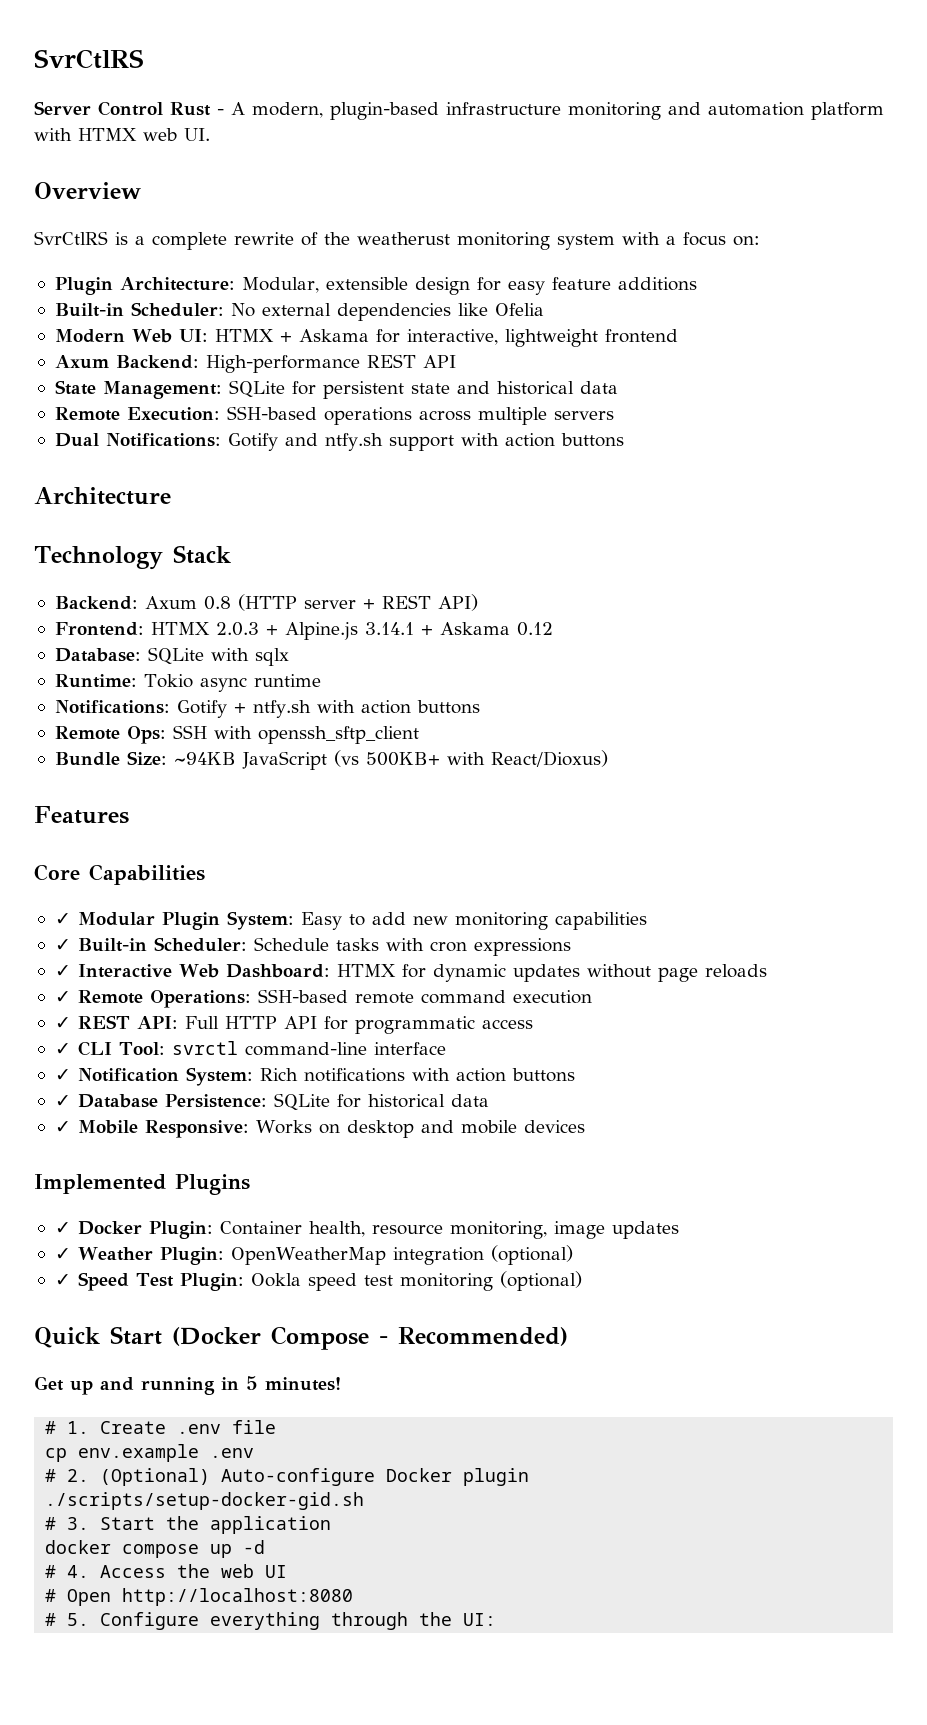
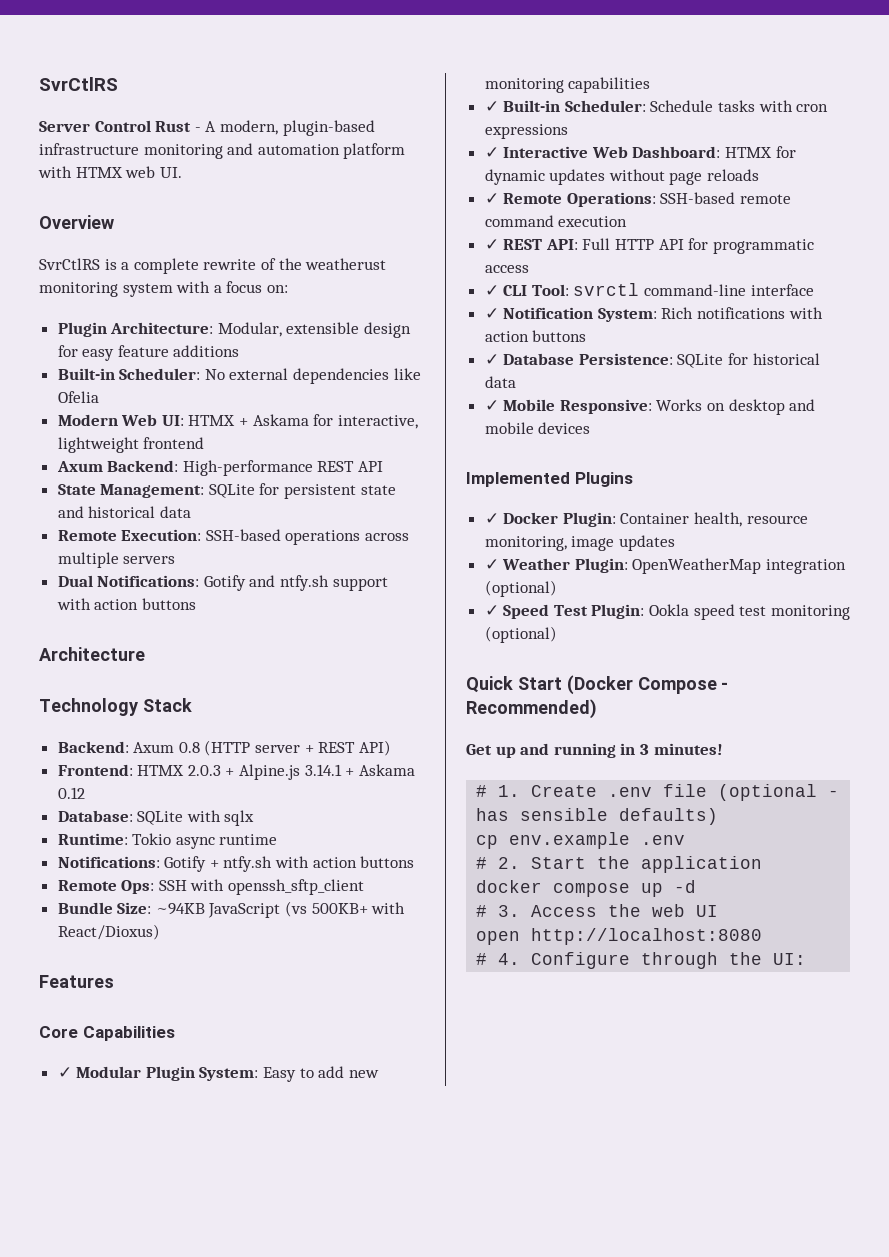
[246,1376,258,1390] 5 -> [639,744,649,755] 3
(277, 1427) none -> [718,784,840,801] [476,808,719,825] (optional - has sensible defaults)
[100,1468,530,1486] [45,1492,365,1510] [45,1517,90,1530] (Optional) Auto-configure Docker plugin // ./scripts/setup-docker-gid.sh // # 3. -> (521, 863) none
[67,1565,90,1578] 4. -> [498,905,521,917] 3.
[45,1589,112,1606] # Open -> [476,931,521,945] open
[67,1612,321,1630] 5. Configure everything -> [498,952,631,969] 4. Configure

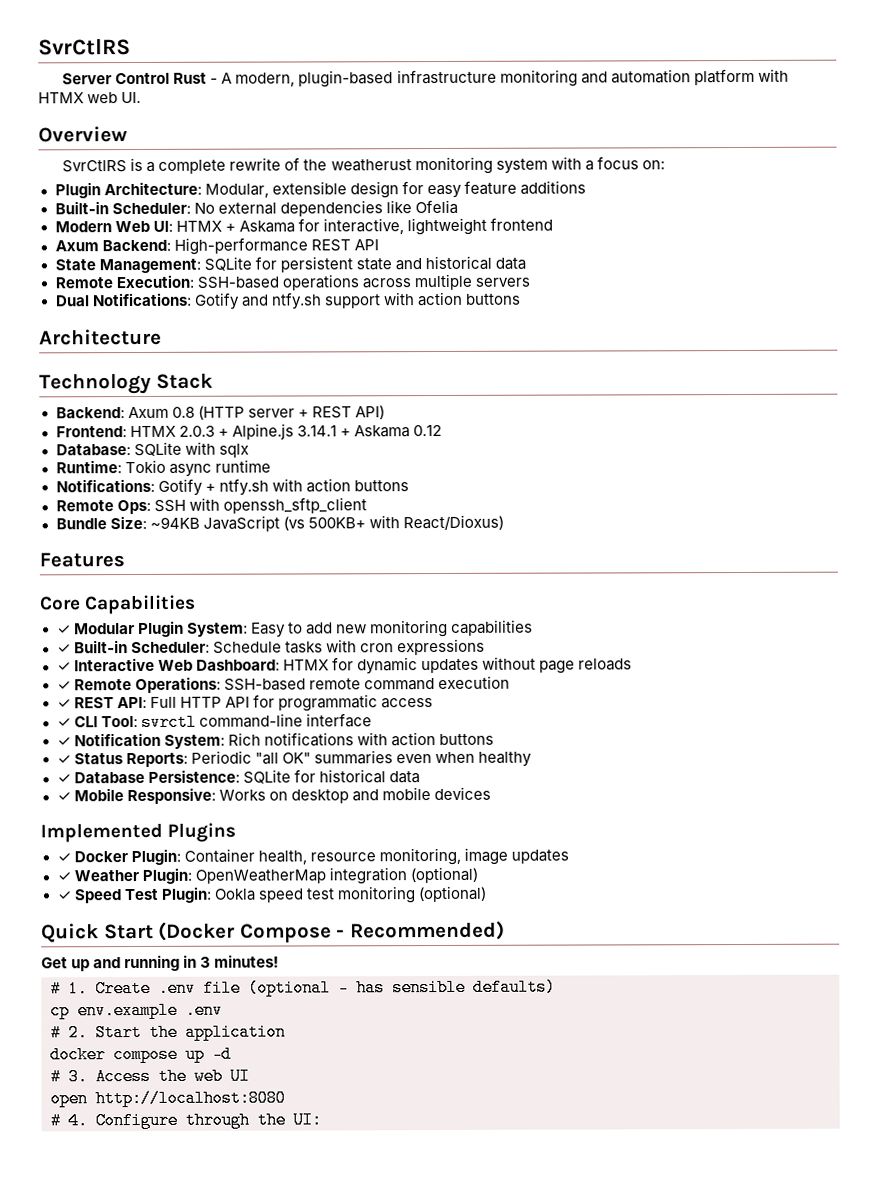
(587, 336) none -> [56,750,532,768] // ✓ Status Reports: Periodic "all OK" summaries even when healthy

